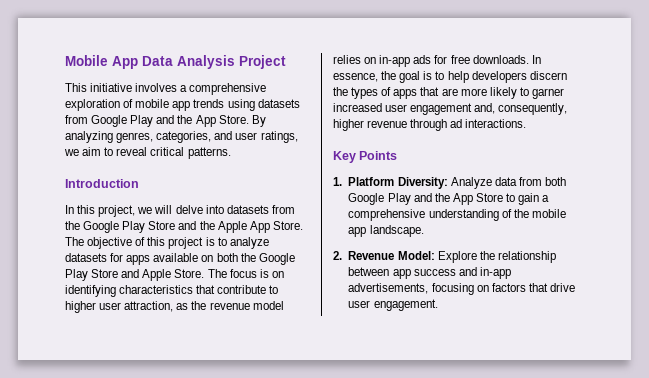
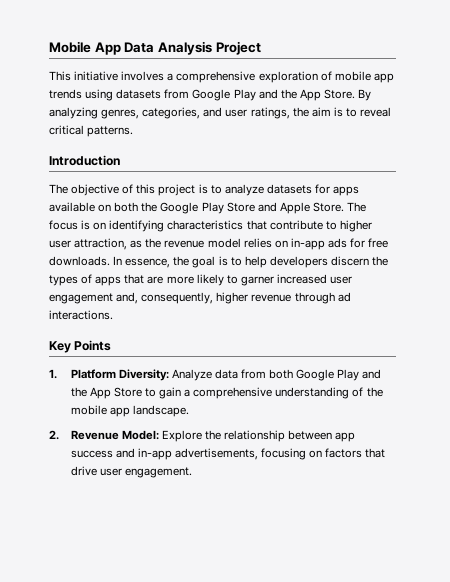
[64,147,102,156] we aim -> [292,107,343,117] the aim is
[65,205,295,217] [65,221,303,233] In this project, we will delve into datasets from the Google Play Store and the Apple App Store. -> (120, 160) none

